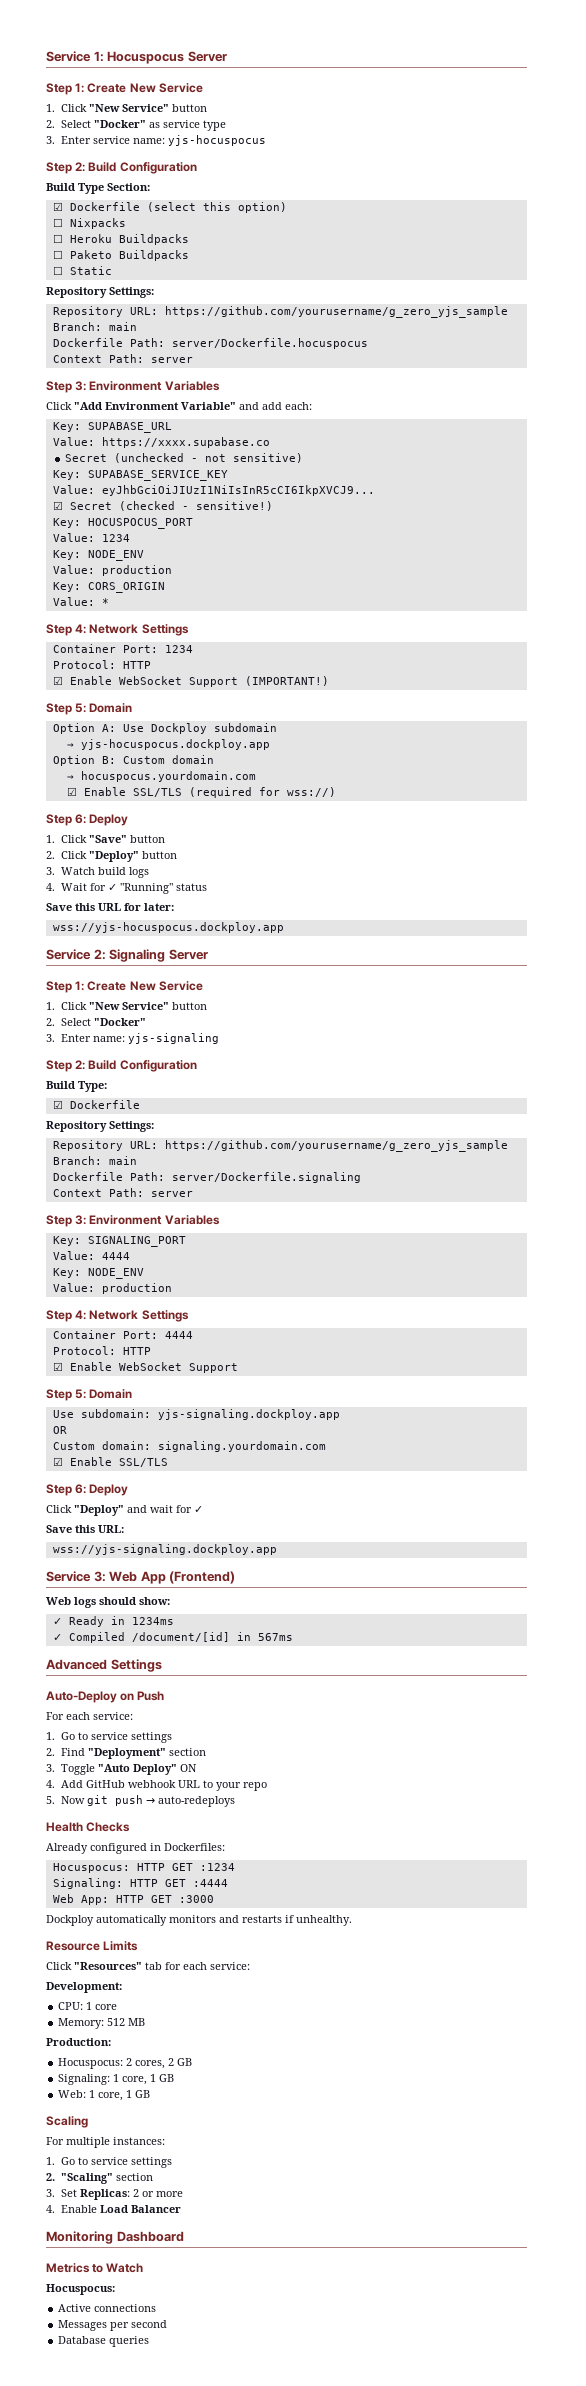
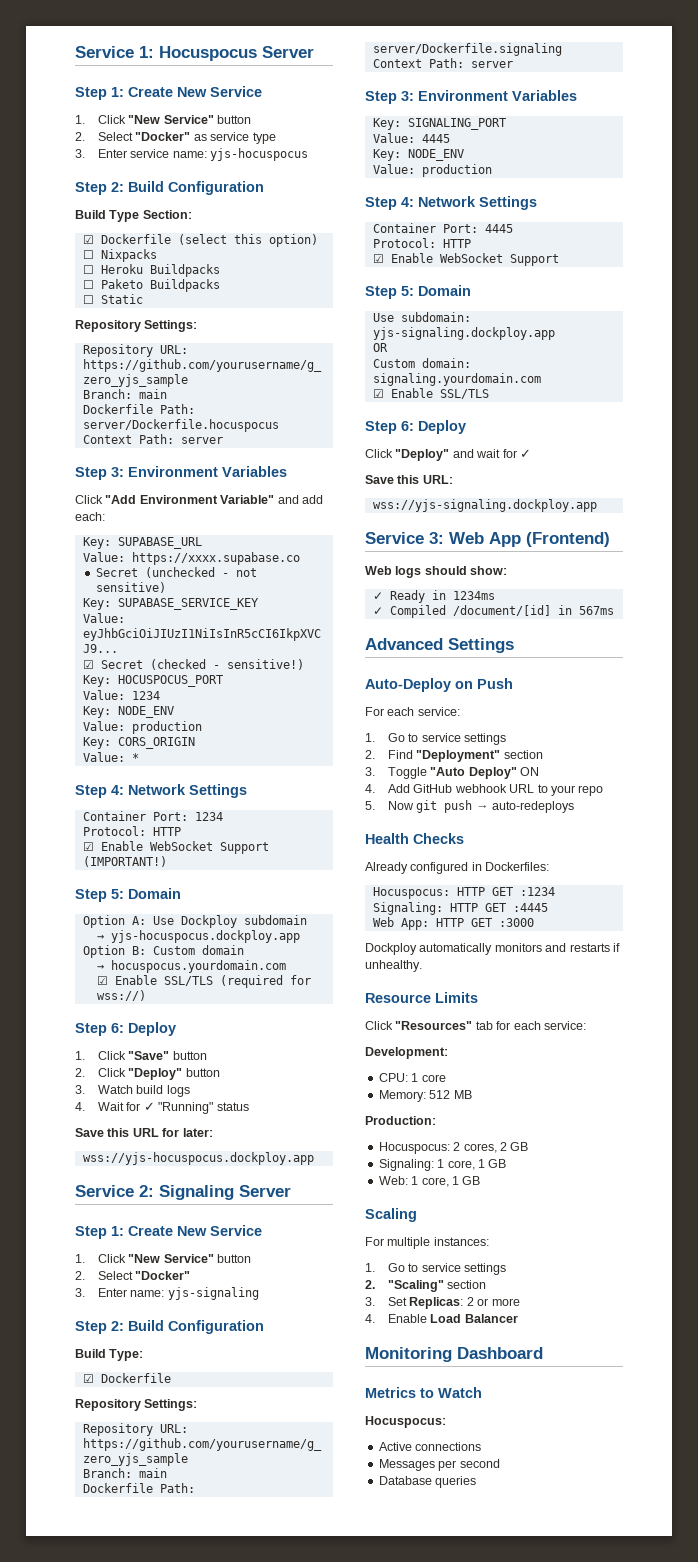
[101,1252,130,1260] 4444 -> [421,134,450,143] 4445
[164,1331,193,1339] 4444 -> [484,224,513,233] 4445
[192,1879,228,1887] :4444 -> [512,903,548,912] :4445

